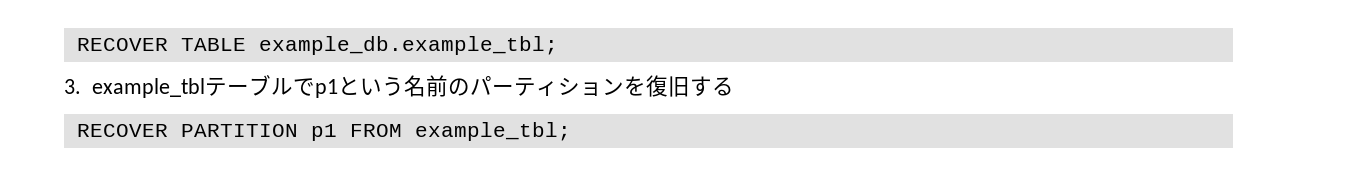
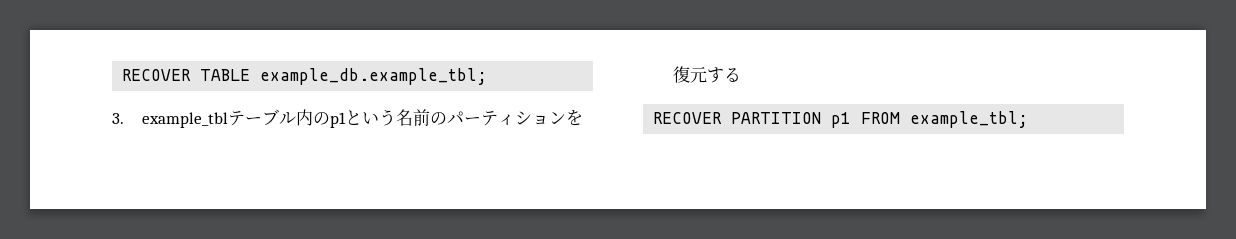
[292,78,315,96] で -> [296,109,331,126] 内の
[667,76,690,97] 旧 -> [690,66,708,83] 元

